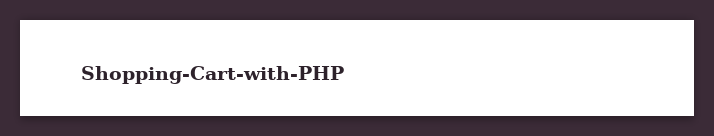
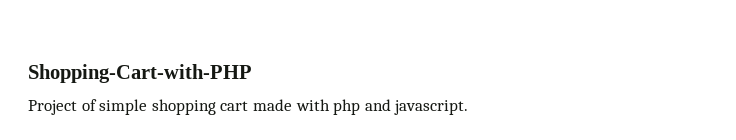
(344, 75) none -> [28,99,469,115] // Project of simple shopping cart made with php and javascript.

